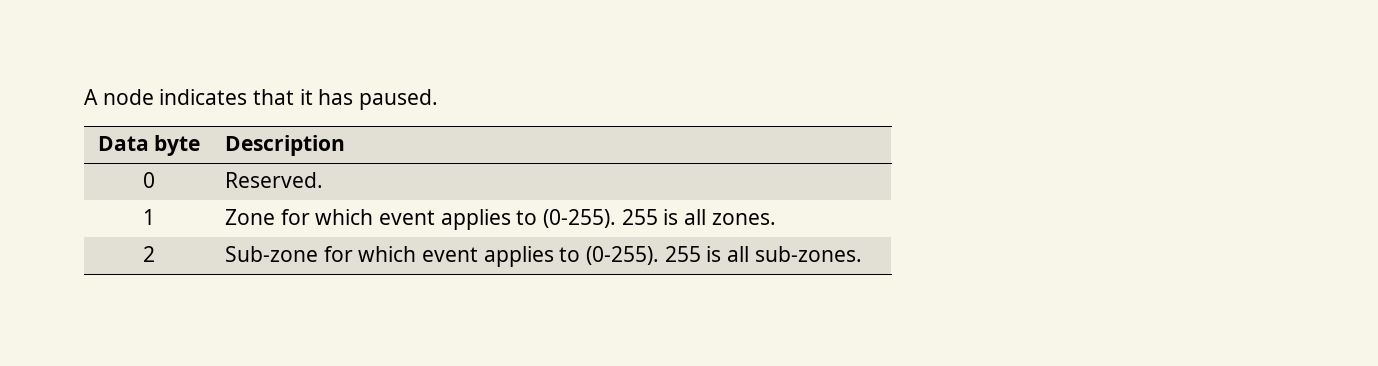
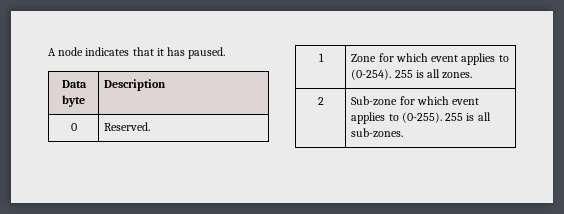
[543,209,617,228] (0-255). -> [351,69,392,80] (0-254).

